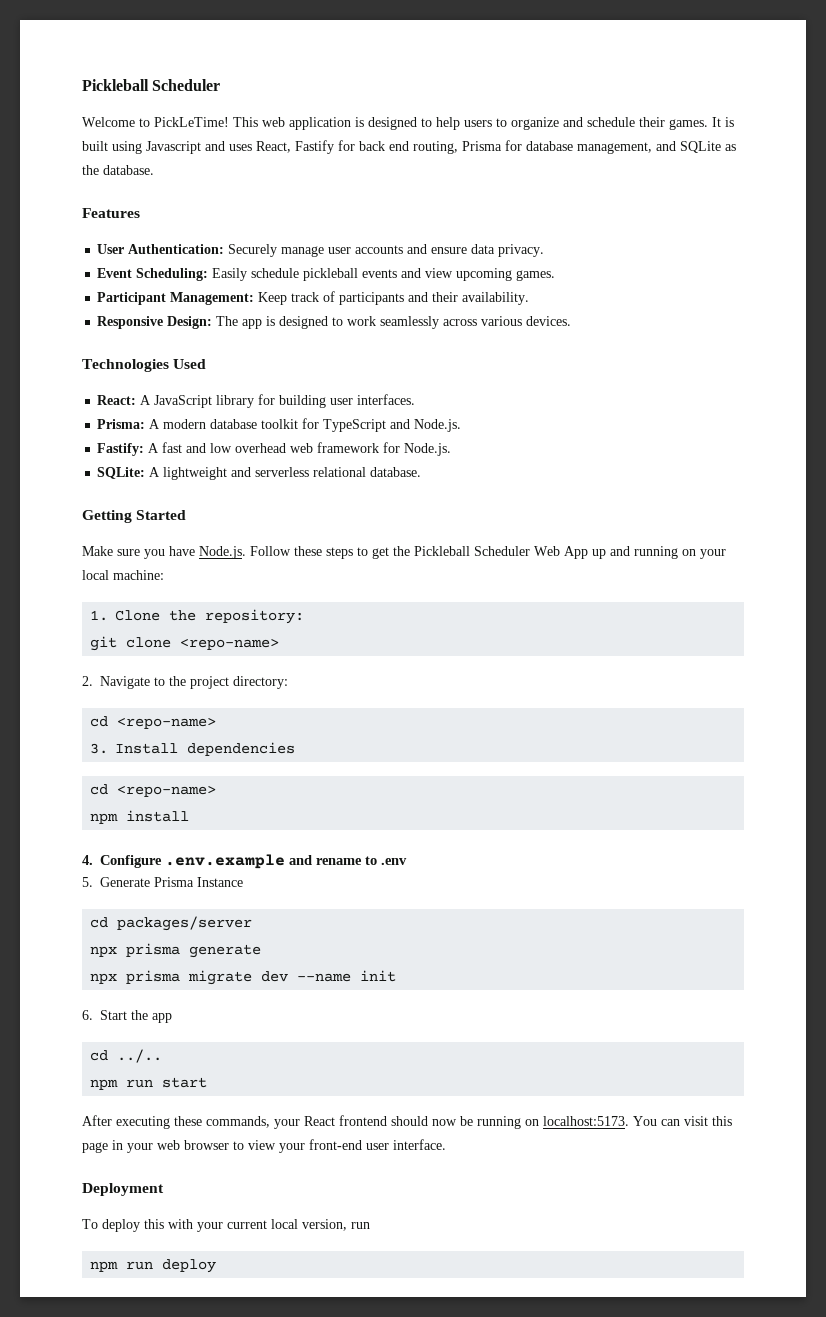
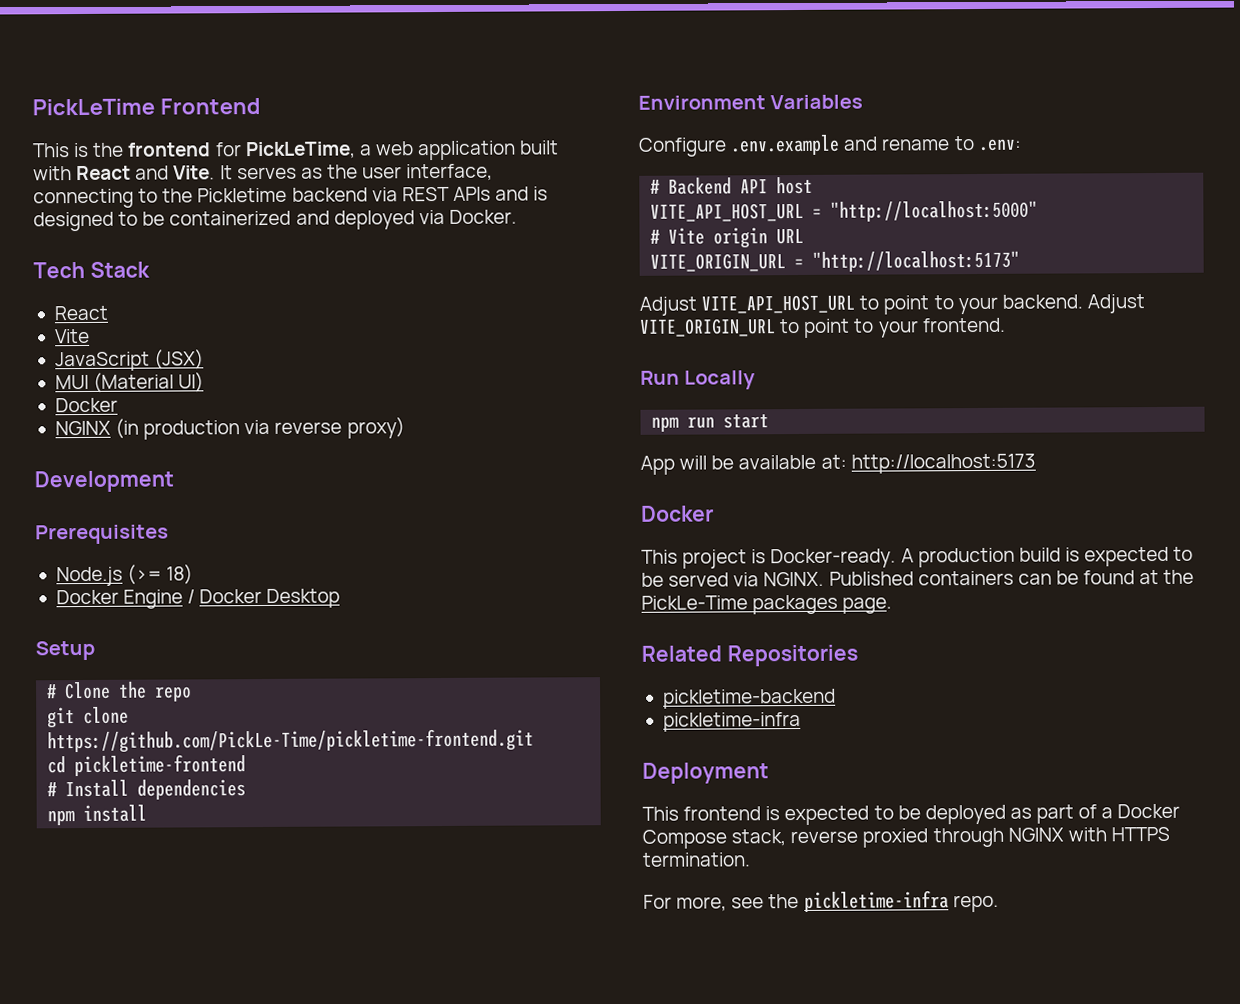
[82,79,221,91] [82,117,734,130] [82,140,736,154] [82,165,154,175] [82,208,140,218] [97,244,545,257] [97,268,556,281] [97,291,530,305] [97,316,572,329] [82,359,207,372] [97,394,416,408] [97,418,462,432] [97,442,452,456] [97,467,422,480] [82,510,187,523] [82,546,726,559] [82,570,164,580] [90,610,109,621] Pickleball Scheduler // Welcome to PickLeTime! This web application is designed to help users to organize and schedule their games. It is built using Javascript and uses React, Fastify for back end routing, Prisma for database management, and SQLite as the database. // Features // User Authentication: Securely manage user accounts and ensure data privacy. // Event Scheduling: Easily schedule pickleball events and view upcoming games. // Participant Management: Keep track of participants and their availability. // Responsive Design: The app is designed to work seamlessly across various devices. // Technologies Used // React: A JavaScript library for building user interfaces. // Prisma: A modern database toolkit for TypeScript and Node.js. // Fastify: A fast and low overhead web framework for Node.js. // SQLite: A lightweight and serverless relational database. // Getting Started // Make sure you have Node.js. Follow these steps to get the Pickleball Scheduler Web App up and running on your local machine: // 1. -> [32,98,261,116] [32,140,560,161] [33,163,494,182] [33,186,549,209] [33,209,517,232] [33,261,150,279] [53,305,108,321] [54,328,90,344] [54,349,205,372] [54,372,205,393] [54,397,118,413] [54,417,405,440] [34,470,174,493] [35,524,169,545] [55,564,194,587] [55,588,341,609] [35,640,95,661] [47,684,58,699] PickLeTime Frontend // This is the frontend for PickLeTime, a web application built with React and Vite. It serves as the user interface, connecting to the Pickletime backend via REST APIs and is designed to be containerized and deployed via Docker. // Tech Stack // React // Vite // JavaScript (JSX) // MUI (Material UI) // Docker // NGINX (in production via reverse proxy) // Development // Prerequisites // Node.js (>= 18) // Docker Engine / Docker Desktop // Setup // #
[205,609,305,624] repository: -> [155,686,193,702] repo
[180,639,280,650] [82,676,288,689] [90,716,217,729] [90,743,109,754] <repo-name> // 2. Navigate to the project directory: // cd <repo-name> // 3. -> [47,728,535,754] [47,754,247,777] [47,782,58,797] https://github.com/PickLe-Time/pickletime-frontend.git // cd pickletime-frontend // #
[90,784,217,797] // cd <repo-name> -> (247, 789) none
[82,855,93,865] 4. -> [638,94,864,110] Environment Variables //
[381,858,407,865] [82,877,243,887] [90,916,253,931] [90,943,262,958] [90,970,397,985] [82,1010,172,1023] [90,1049,163,1063] [90,1077,208,1090] [82,1115,732,1129] [82,1139,446,1153] [82,1183,164,1196] [82,1219,370,1232] [90,1259,217,1273] .env // 5. Generate Prisma Instance // cd packages/server // npx prisma generate // npx prisma migrate dev --name init // 6. Start the app // cd ../.. // npm run start // After executing these commands, your React frontend should now be running on localhost:5173. You can visit this page in your web browser to view your front-end user interface. // Deployment // To deploy this with your current local version, run // npm run deploy -> [977,138,1022,151] [650,176,814,195] [650,200,1039,222] [650,227,805,249] [650,250,1021,272] [639,294,1145,316] [639,317,1006,338] [640,370,757,390] [651,414,770,432] [640,453,1036,475] [641,505,714,522] [641,546,1194,569] [641,569,1195,587] [641,594,893,615] [641,644,858,667] [662,688,836,709] [662,711,801,732] [642,762,769,784] [642,803,1181,826] [642,826,1170,849] [642,852,751,867] [643,890,999,913] .env: // # Backend API host // VITE_API_HOST_URL = "http://localhost:5000" // # Vite origin URL // VITE_ORIGIN_URL = "http://localhost:5173" // Adjust VITE_API_HOST_URL to point to your backend. Adjust VITE_ORIGIN_URL to point to your frontend. // Run Locally // npm run start // App will be available at: http://localhost:5173 // Docker // This project is Docker-ready. A production build is expected to be served via NGINX. Published containers can be found at the PickLe-Time packages page. // Related Repositories // pickletime-backend // pickletime-infra // Deployment // This frontend is expected to be deployed as part of a Docker Compose stack, reverse proxied through NGINX with HTTPS termination. // For more, see the pickletime-infra repo.

